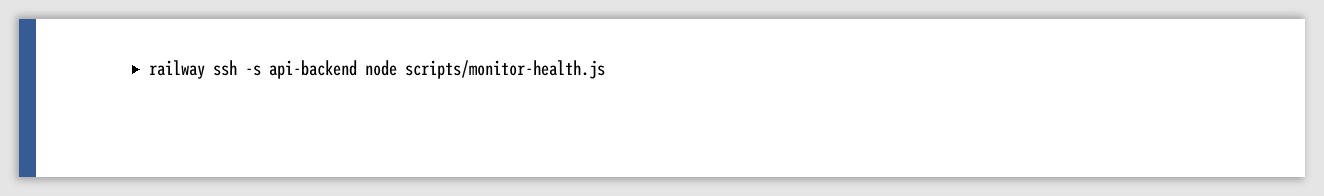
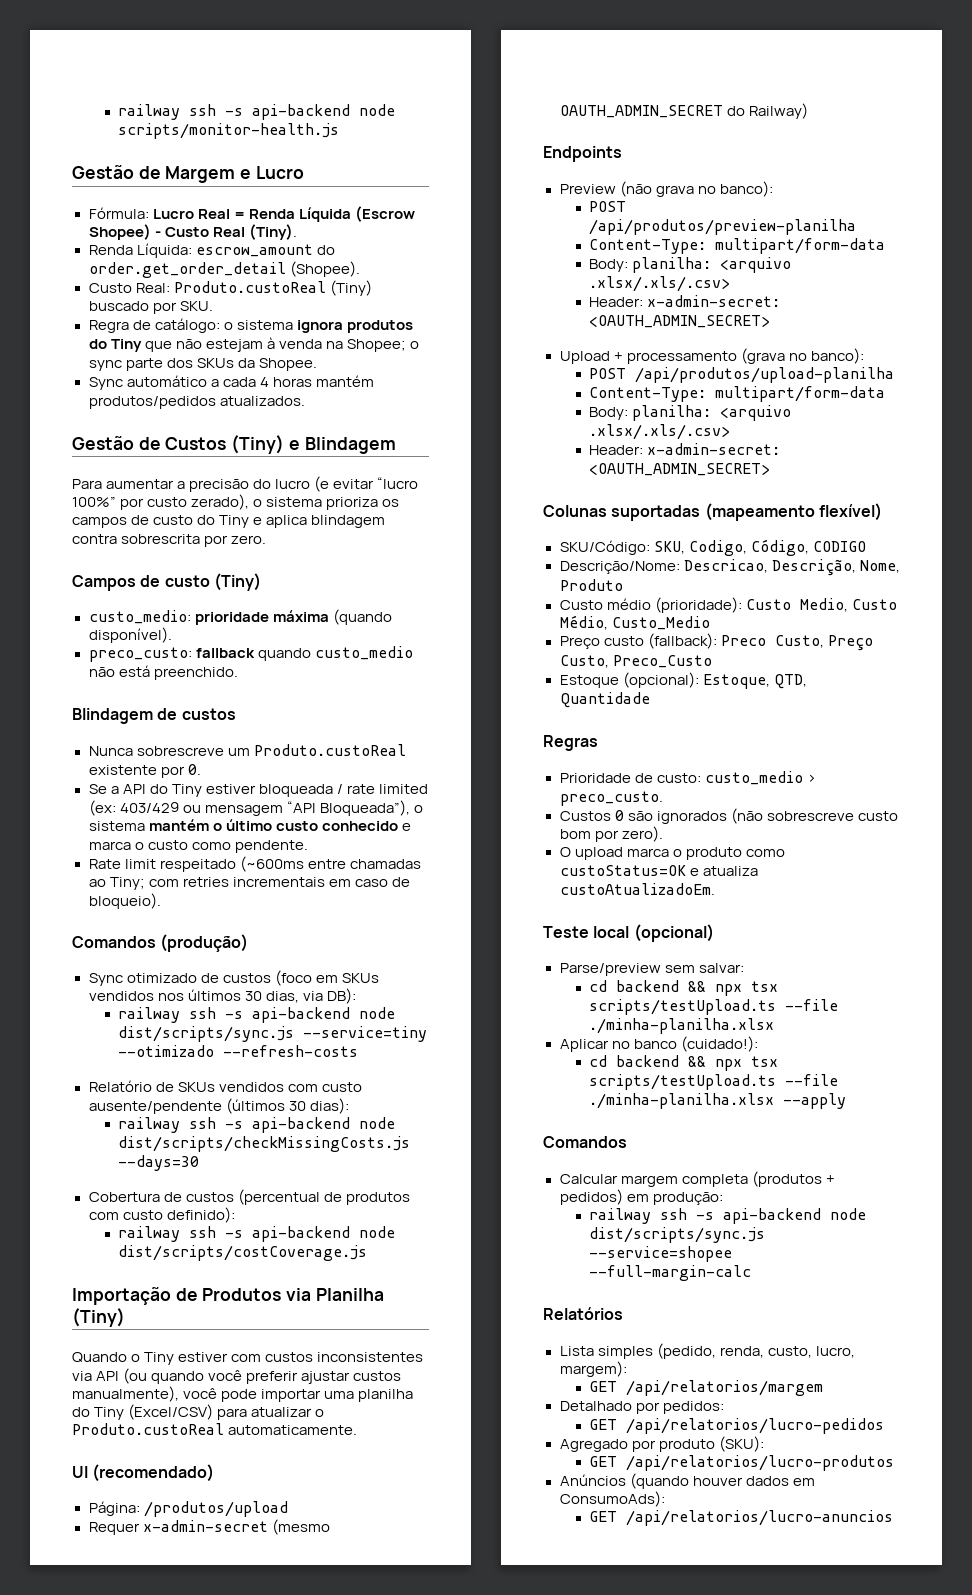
(606, 69) none -> [72,165,304,183] [88,206,415,222] [88,224,297,240] [88,243,335,258] [88,261,360,278] [88,280,372,296] [88,301,213,314] [88,318,413,333] [88,337,419,352] [88,358,317,371] [88,375,374,390] [88,396,305,409] [72,435,396,454] [72,476,419,492] [72,494,400,510] [72,515,386,528] [72,534,267,547] [72,573,261,591] [88,609,392,625] [88,627,172,643] [88,646,413,662] [88,665,238,680] [72,708,236,724] [88,744,406,756] [88,764,201,778] [88,784,428,797] [88,800,423,816] [88,819,411,831] [88,840,308,853] [88,856,421,872] [88,877,410,890] [88,893,161,909] [72,934,249,952] [88,970,379,986] [88,988,356,1004] [118,1007,396,1023] [118,1026,428,1042] [118,1045,359,1057] [88,1080,362,1092] [88,1098,349,1114] [118,1117,396,1133] [118,1136,411,1152] [118,1155,200,1171] [88,1189,410,1205] [88,1207,235,1223] [118,1226,396,1242] [118,1245,368,1261] [72,1287,384,1305] [72,1308,125,1327] [72,1352,424,1365] [72,1368,402,1384] [72,1386,414,1402] [72,1404,325,1420] [72,1423,358,1435] [72,1464,215,1482] [88,1501,288,1517] [88,1519,330,1535] [559,103,808,119] [543,146,622,162] [559,181,773,197] [589,201,627,212] [589,219,857,235] [589,238,886,254] [589,257,792,273] [589,276,731,292] [589,295,781,307] [589,315,771,328] [559,348,864,364] [589,367,895,383] [589,386,886,402] [589,405,792,421] [589,424,731,440] [589,443,781,455] [589,463,771,476] [543,503,882,521] [559,539,866,556] [559,559,900,576] [559,579,623,591] [559,597,897,613] [559,615,710,630] [559,633,873,651] [559,655,712,668] [559,672,807,689] [559,692,650,708] [543,735,598,751] [559,771,816,785] [559,791,663,806] [559,808,898,824] [559,826,663,842] [559,847,785,860] [559,865,758,876] [559,883,715,895] [543,924,714,942] [559,963,744,976] [589,980,779,996] [589,999,839,1015] [589,1018,775,1034] [559,1036,758,1052] [589,1055,779,1071] [589,1074,839,1090] [589,1093,847,1109] [543,1136,627,1148] [559,1171,835,1187] [559,1189,723,1205] [589,1208,867,1224] [589,1227,766,1243] [589,1246,733,1262] [589,1265,752,1281] [543,1307,623,1320] [559,1343,855,1359] [559,1361,627,1377] [589,1380,824,1396] [559,1401,724,1414] [589,1418,885,1434] [559,1436,764,1452] [589,1455,895,1471] [559,1473,815,1489] [559,1491,665,1507] [589,1510,894,1526] // Gestão de Margem e Lucro // Fórmula: Lucro Real = Renda Líquida (Escrow Shopee) - Custo Real (Tiny). // Renda Líquida: escrow_amount do order.get_order_detail (Shopee). // Custo Real: Produto.custoReal (Tiny) buscado por SKU. // Regra de catálogo: o sistema ignora produtos do Tiny que não estejam à venda na Shopee; o sync parte dos SKUs da Shopee. // Sync automático a cada 4 horas mantém produtos/pedidos atualizados. // Gestão de Custos (Tiny) e Blindagem // Para aumentar a precisão do lucro (e evitar “lucro 100%” por custo zerado), o sistema prioriza os campos de custo do Tiny e aplica blindagem contra sobrescrita por zero. // Campos de custo (Tiny) // custo_medio: prioridade máxima (quando disponível). // preco_custo: fallback quando custo_medio não está preenchido. // Blindagem de custos // Nunca sobrescreve um Produto.custoReal existente por 0. // Se a API do Tiny estiver bloqueada / rate limited (ex: 403/429 ou mensagem “API Bloqueada”), o sistema mantém o último custo conhecido e marca o custo como pendente. // Rate limit respeitado (~600ms entre chamadas ao Tiny; com retries incrementais em caso de bloqueio). // Comandos (produção) // Sync otimizado de custos (foco em SKUs vendidos nos últimos 30 dias, via DB): // railway ssh -s api-backend node dist/scripts/sync.js --service=tiny --otimizado --refresh-costs // Relatório de SKUs vendidos com custo ausente/pendente (últimos 30 dias): // railway ssh -s api-backend node dist/scripts/checkMissingCosts.js --days=30 // Cobertura de custos (percentual de produtos com custo definido): // railway ssh -s api-backend node dist/scripts/costCoverage.js // Importação de Produtos via Planilha (Tiny) // Quando o Tiny estiver com custos inconsistentes via API (ou quando você preferir ajustar custos manualmente), você pode importar uma planilha do Tiny (Excel/CSV) para atualizar o Produto.custoReal automaticamente. // UI (recomendado) // Página: /produtos/upload // Requer x-admin-secret (mesmo OAUTH_ADMIN_SECRET do Railway) // Endpoints // Preview (não grava no banco): // POST /api/produtos/preview-planilha // Content-Type: multipart/form-data // Body: planilha: <arquivo .xlsx/.xls/.csv> // Header: x-admin-secret: <OAUTH_ADMIN_SECRET> // Upload + processamento (grava no banco): // POST /api/produtos/upload-planilha // Content-Type: multipart/form-data // Body: planilha: <arquivo .xlsx/.xls/.csv> // Header: x-admin-secret: <OAUTH_ADMIN_SECRET> // Colunas suportadas (mapeamento flexível) // SKU/Código: SKU, Codigo, Código, CODIGO // Descrição/Nome: Descricao, Descrição, Nome, Produto // Custo médio (prioridade): Custo Medio, Custo Médio, Custo_Medio // Preço custo (fallback): Preco Custo, Preço Custo, Preco_Custo // Estoque (opcional): Estoque, QTD, Quantidade // Regras // Prioridade de custo: custo_medio > preco_custo. // Custos 0 são ignorados (não sobrescreve custo bom por zero). // O upload marca o produto como custoStatus=OK e atualiza custoAtualizadoEm. // Teste local (opcional) // Parse/preview sem salvar: // cd backend && npx tsx scripts/testUpload.ts --file ./minha-planilha.xlsx // Aplicar no banco (cuidado!): // cd backend && npx tsx scripts/testUpload.ts --file ./minha-planilha.xlsx --apply // Comandos // Calcular margem completa (produtos + pedidos) em produção: // railway ssh -s api-backend node dist/scripts/sync.js --service=shopee --full-margin-calc // Relatórios // Lista simples (pedido, renda, custo, lucro, margem): // GET /api/relatorios/margem // Detalhado por pedidos: // GET /api/relatorios/lucro-pedidos // Agregado por produto (SKU): // GET /api/relatorios/lucro-produtos // Anúncios (quando houver dados em ConsumoAds): // GET /api/relatorios/lucro-anuncios

